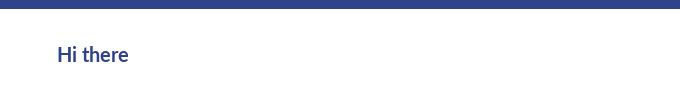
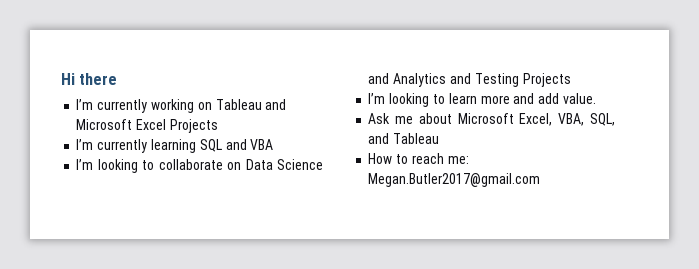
(130, 54) none -> [76,99,287,113] [76,119,218,133] [76,139,274,153] [76,159,323,173] [368,73,571,87] [368,93,596,107] [368,113,615,126] [368,133,440,144] [368,153,469,164] [368,173,541,187] // I’m currently working on Tableau and Microsoft Excel Projects // I’m currently learning SQL and VBA // I’m looking to collaborate on Data Science and Analytics and Testing Projects // I’m looking to learn more and add value. // Ask me about Microsoft Excel, VBA, SQL, and Tableau // How to reach me: Megan.Butler2017@gmail.com

